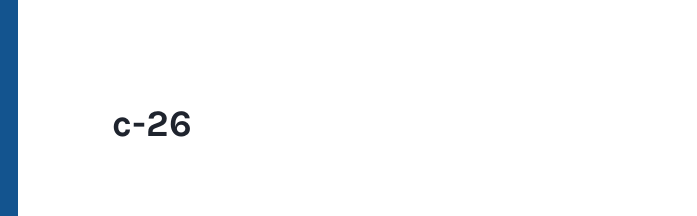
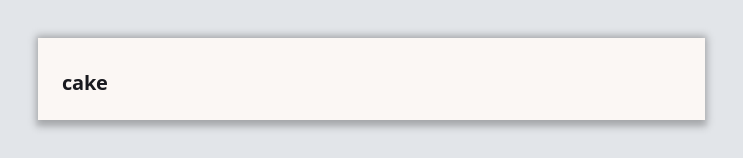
[112,111,192,137] c-26 -> [62,75,108,90] cake

